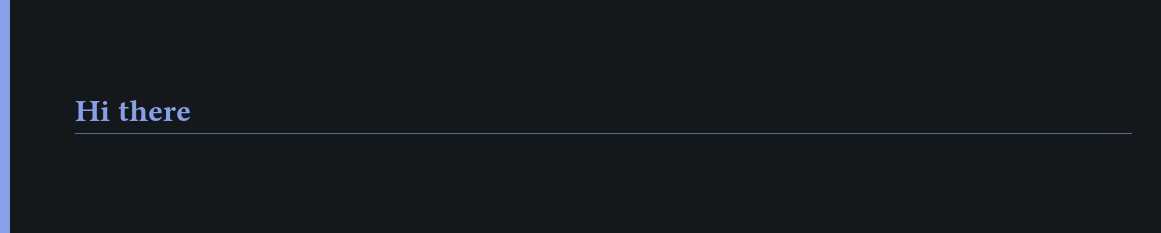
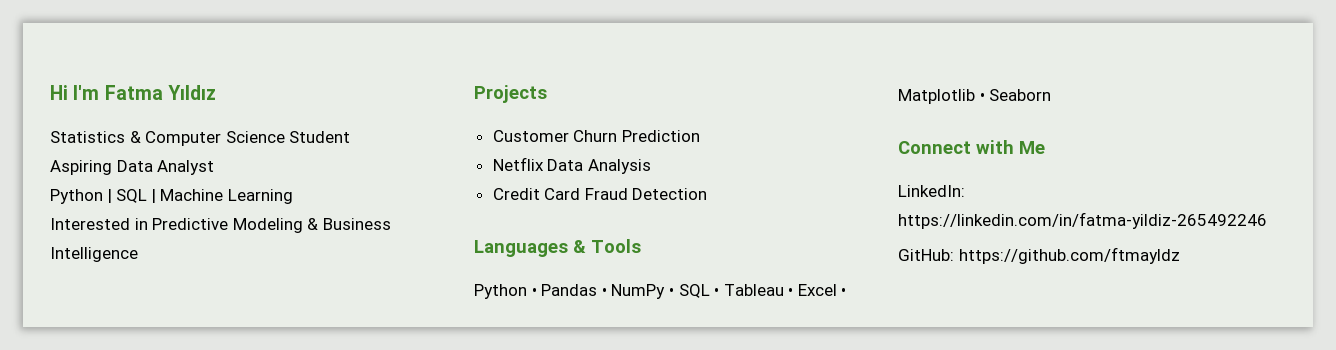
[118,100,192,121] there -> [73,85,216,100] [50,131,351,146] [50,160,215,175] [50,189,293,204] [50,218,391,233] [50,247,138,262] [474,85,547,103] [492,130,700,142] [492,157,651,174] [492,188,708,200] [474,239,641,257] [474,284,847,299] [898,89,1052,104] [898,140,1045,154] [898,185,965,197] [898,212,1267,229] [898,247,1180,264] I'm Fatma Yıldız // Statistics & Computer Science Student // Aspiring Data Analyst // Python | SQL | Machine Learning // Interested in Predictive Modeling & Business Intelligence // Projects // Customer Churn Prediction // Netflix Data Analysis // Credit Card Fraud Detection // Languages & Tools // Python • Pandas • NumPy • SQL • Tableau • Excel • Matplotlib • Seaborn // Connect with Me // LinkedIn: https://linkedin.com/in/fatma-yildiz-265492246 // GitHub: https://github.com/ftmayldz

